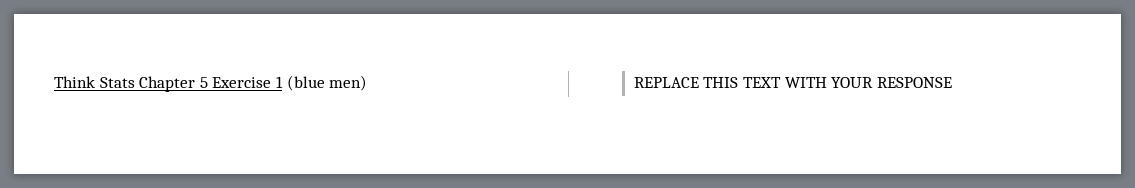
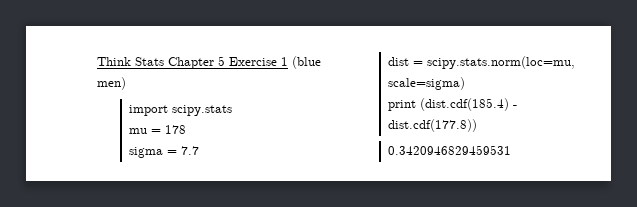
[633,77,952,88] REPLACE THIS TEXT WITH YOUR RESPONSE -> [128,105,232,116] [128,125,186,134] [128,146,199,158] [387,56,575,69] [387,77,465,90] [387,98,517,111] [387,119,477,132] [387,145,511,155] import scipy.stats // mu = 178 // sigma = 7.7 // dist = scipy.stats.norm(loc=mu, scale=sigma) // print (dist.cdf(185.4) - dist.cdf(177.8)) // 0.3420946829459531

